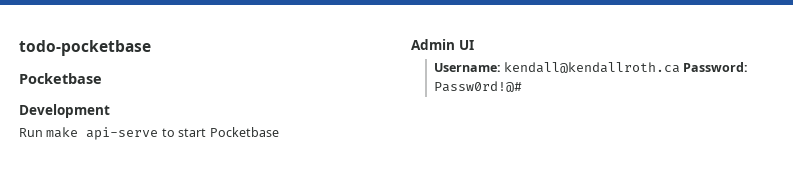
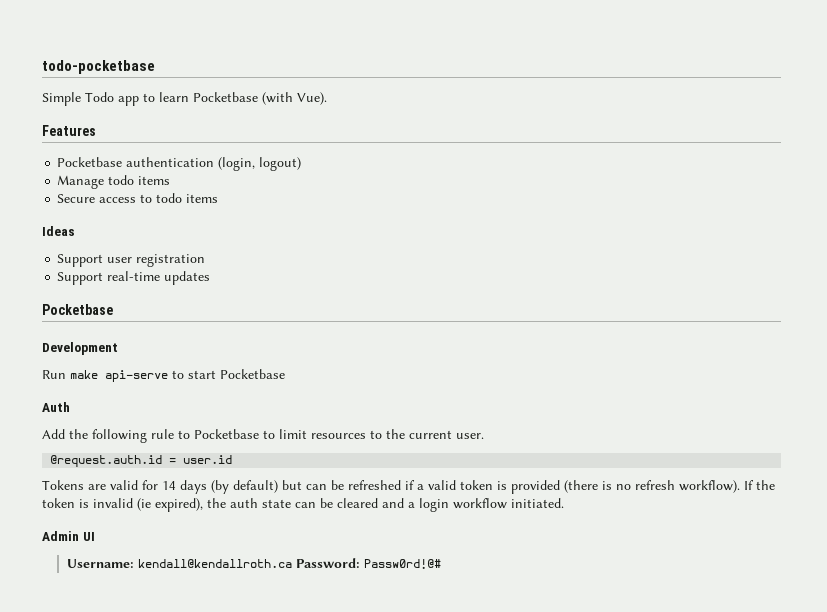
(151, 48) none -> [42,92,327,106] [42,125,96,136] [57,157,302,171] [57,175,171,189] [57,193,219,203] [42,226,75,236] [57,254,206,267] [57,271,211,285] // Simple Todo app to learn Pocketbase (with Vue). // Features // Pocketbase authentication (login, logout) // Manage todo items // Secure access to todo items // Ideas // Support user registration // Support real-time updates
(279, 132) none -> [42,402,70,412] [42,429,484,443] [50,455,233,467] [42,480,775,494] [42,498,564,512] // Auth // Add the following rule to Pocketbase to limit resources to the current user. // @request.auth.id = user.id // Tokens are valid for 14 days (by default) but can be refreshed if a valid token is provided (there is no refresh workflow). If the token is invalid (ie expired), the auth state can be cleared and a login workflow initiated.

